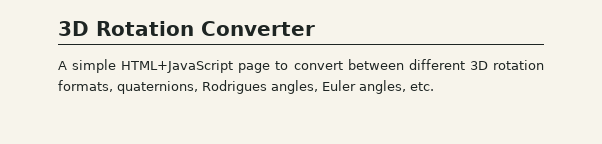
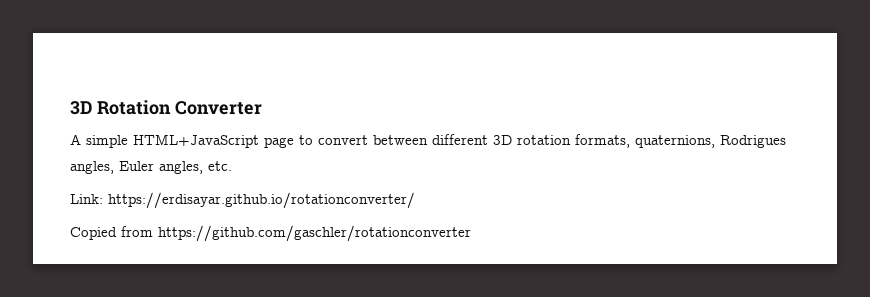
(434, 86) none -> [70,192,415,209] [70,225,471,242] // Link: https://erdisayar.github.io/rotationconverter/ // Copied from https://github.com/gaschler/rotationconverter

